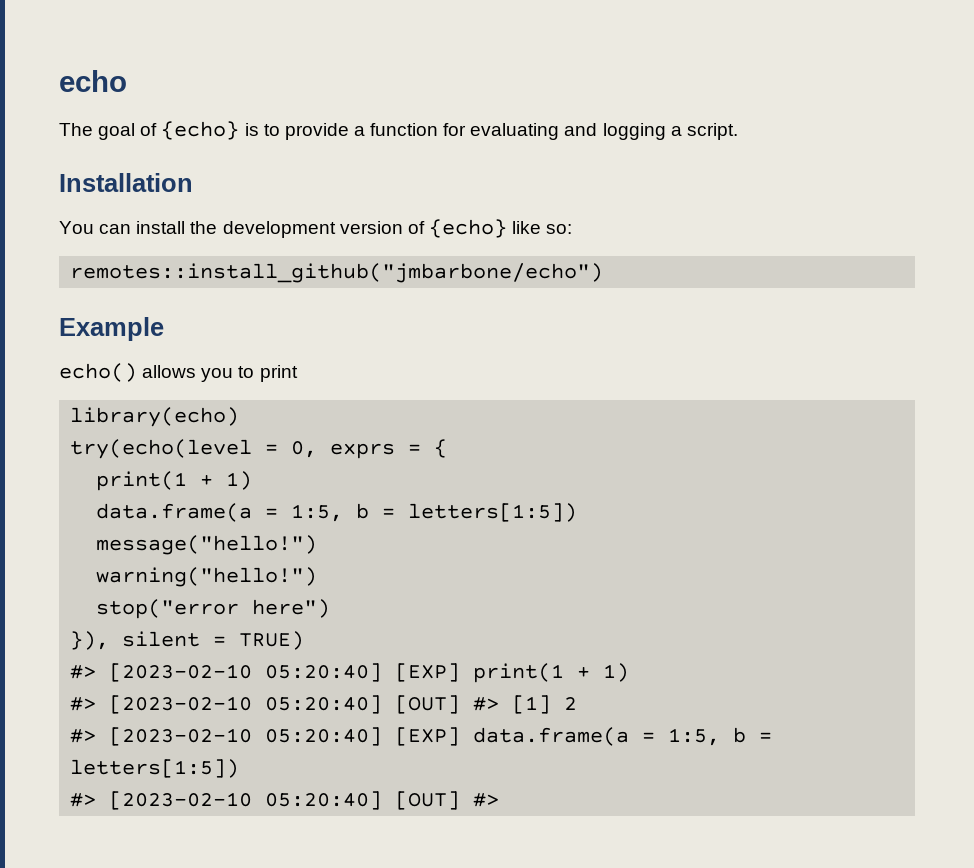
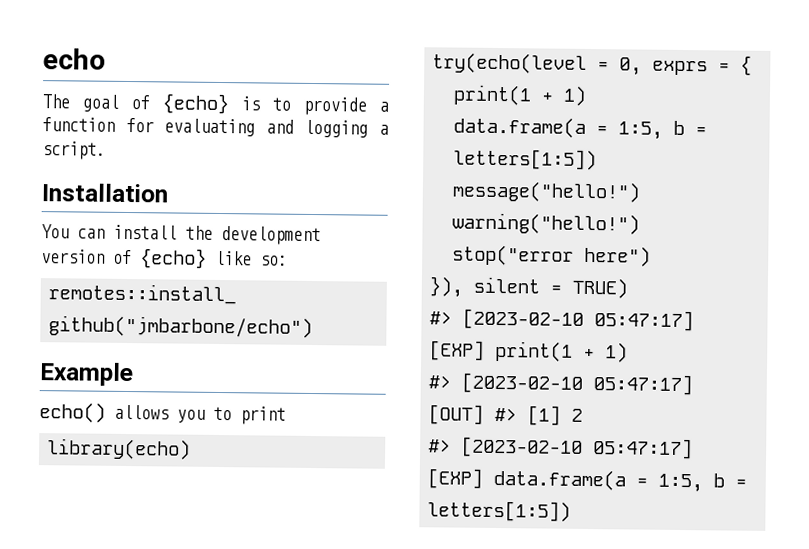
[265,663,383,682] 05:20:40] -> [594,310,695,332] 05:47:17]
[265,695,383,714] 05:20:40] -> [593,374,694,396] 05:47:17]
[265,727,383,746] 05:20:40] -> [593,438,694,460] 05:47:17]
[70,791,500,810] // #> [2023-02-10 05:20:40] [OUT] #> -> (572, 511) none

